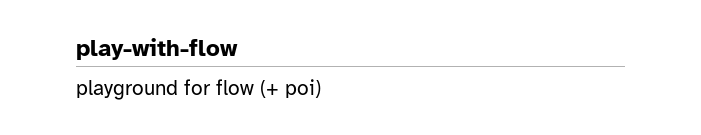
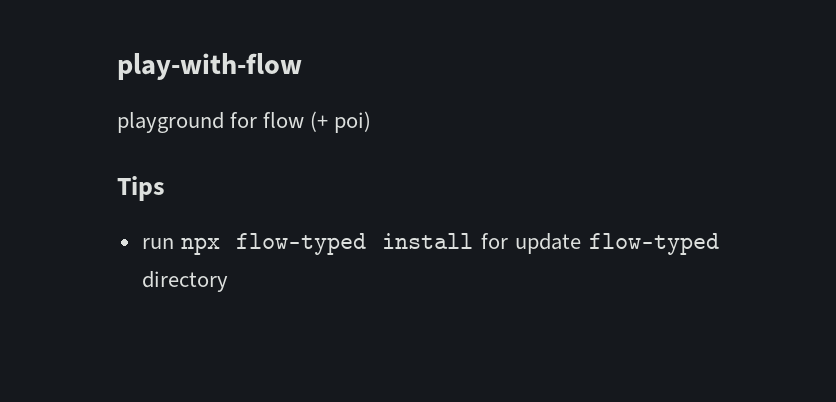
(321, 88) none -> [117,176,165,201] [141,233,719,255] [141,271,228,292] // Tips // run npx flow-typed install for update flow-typed directory

